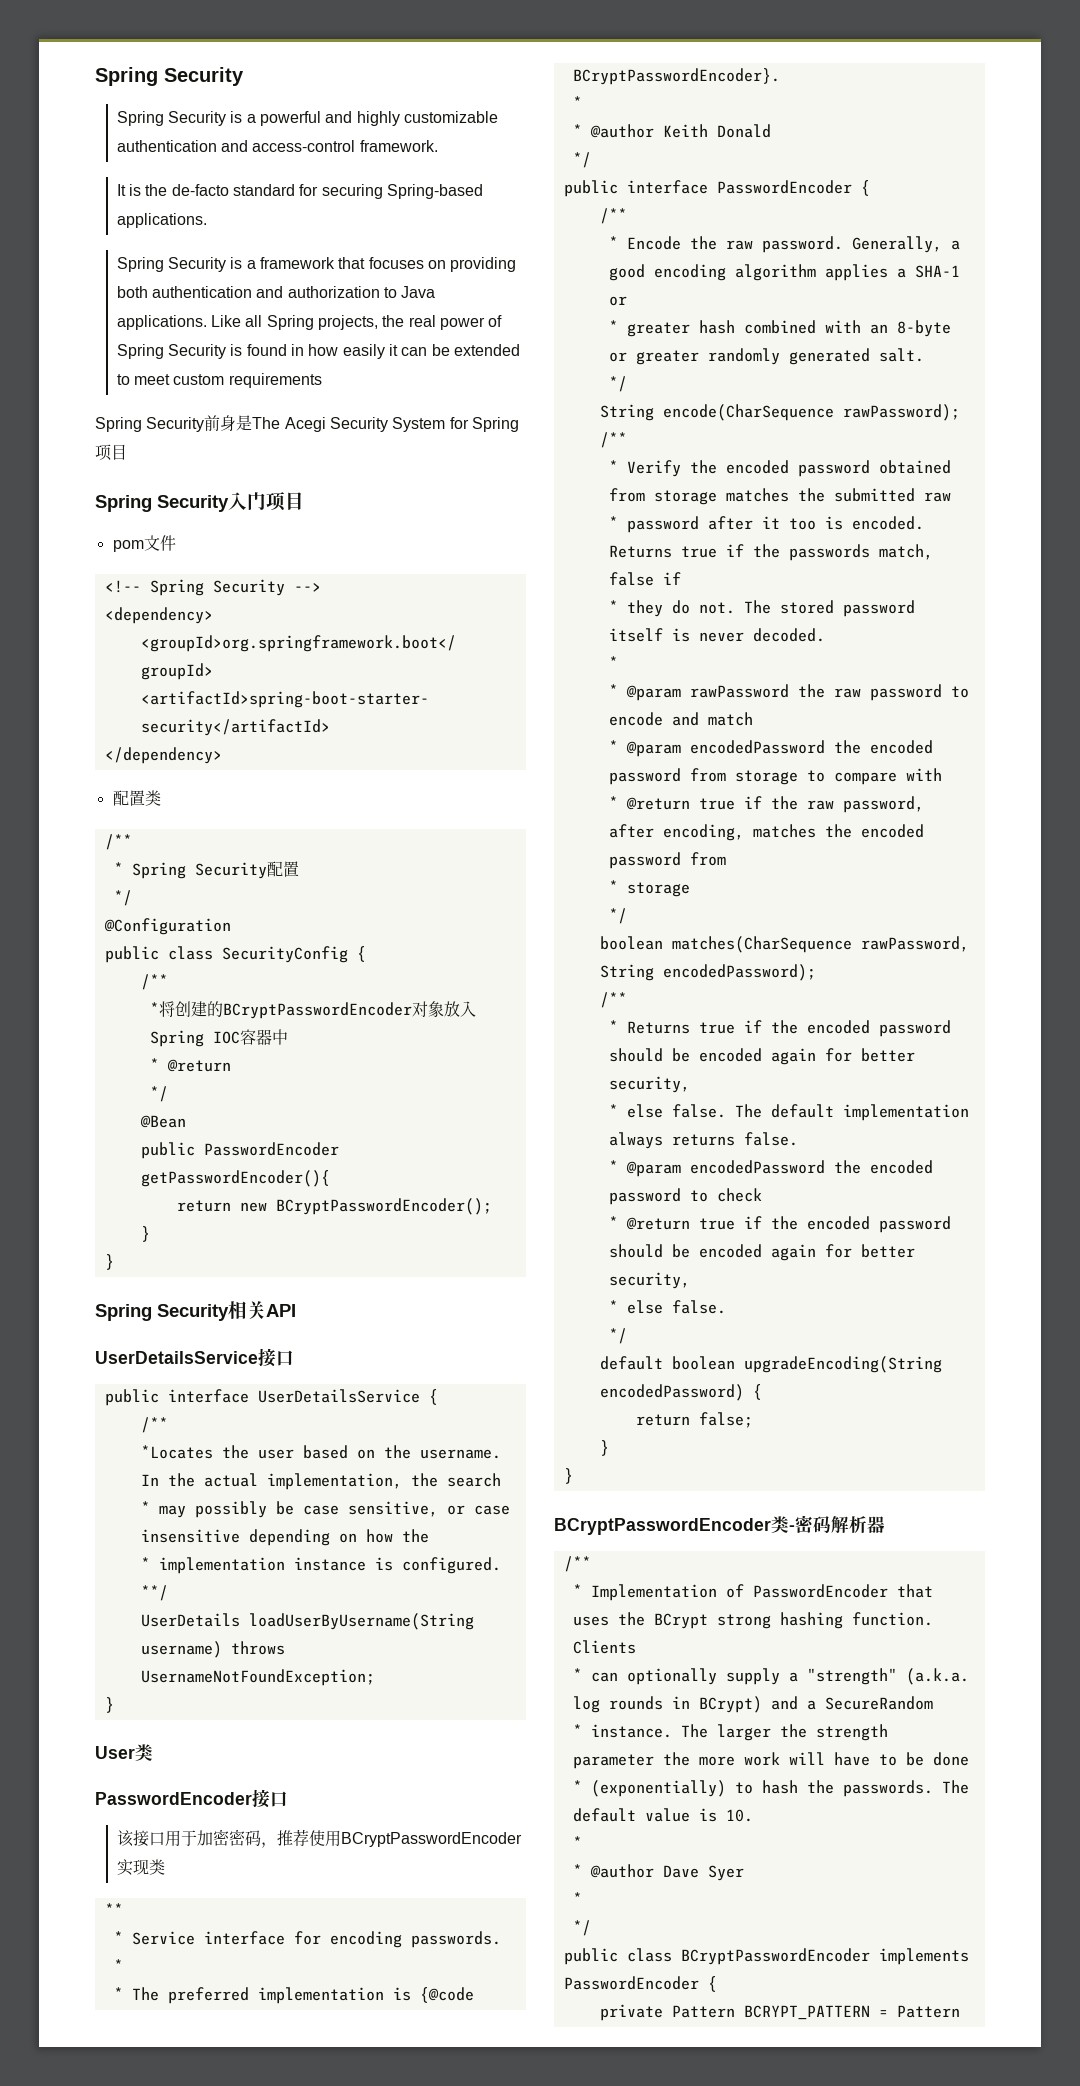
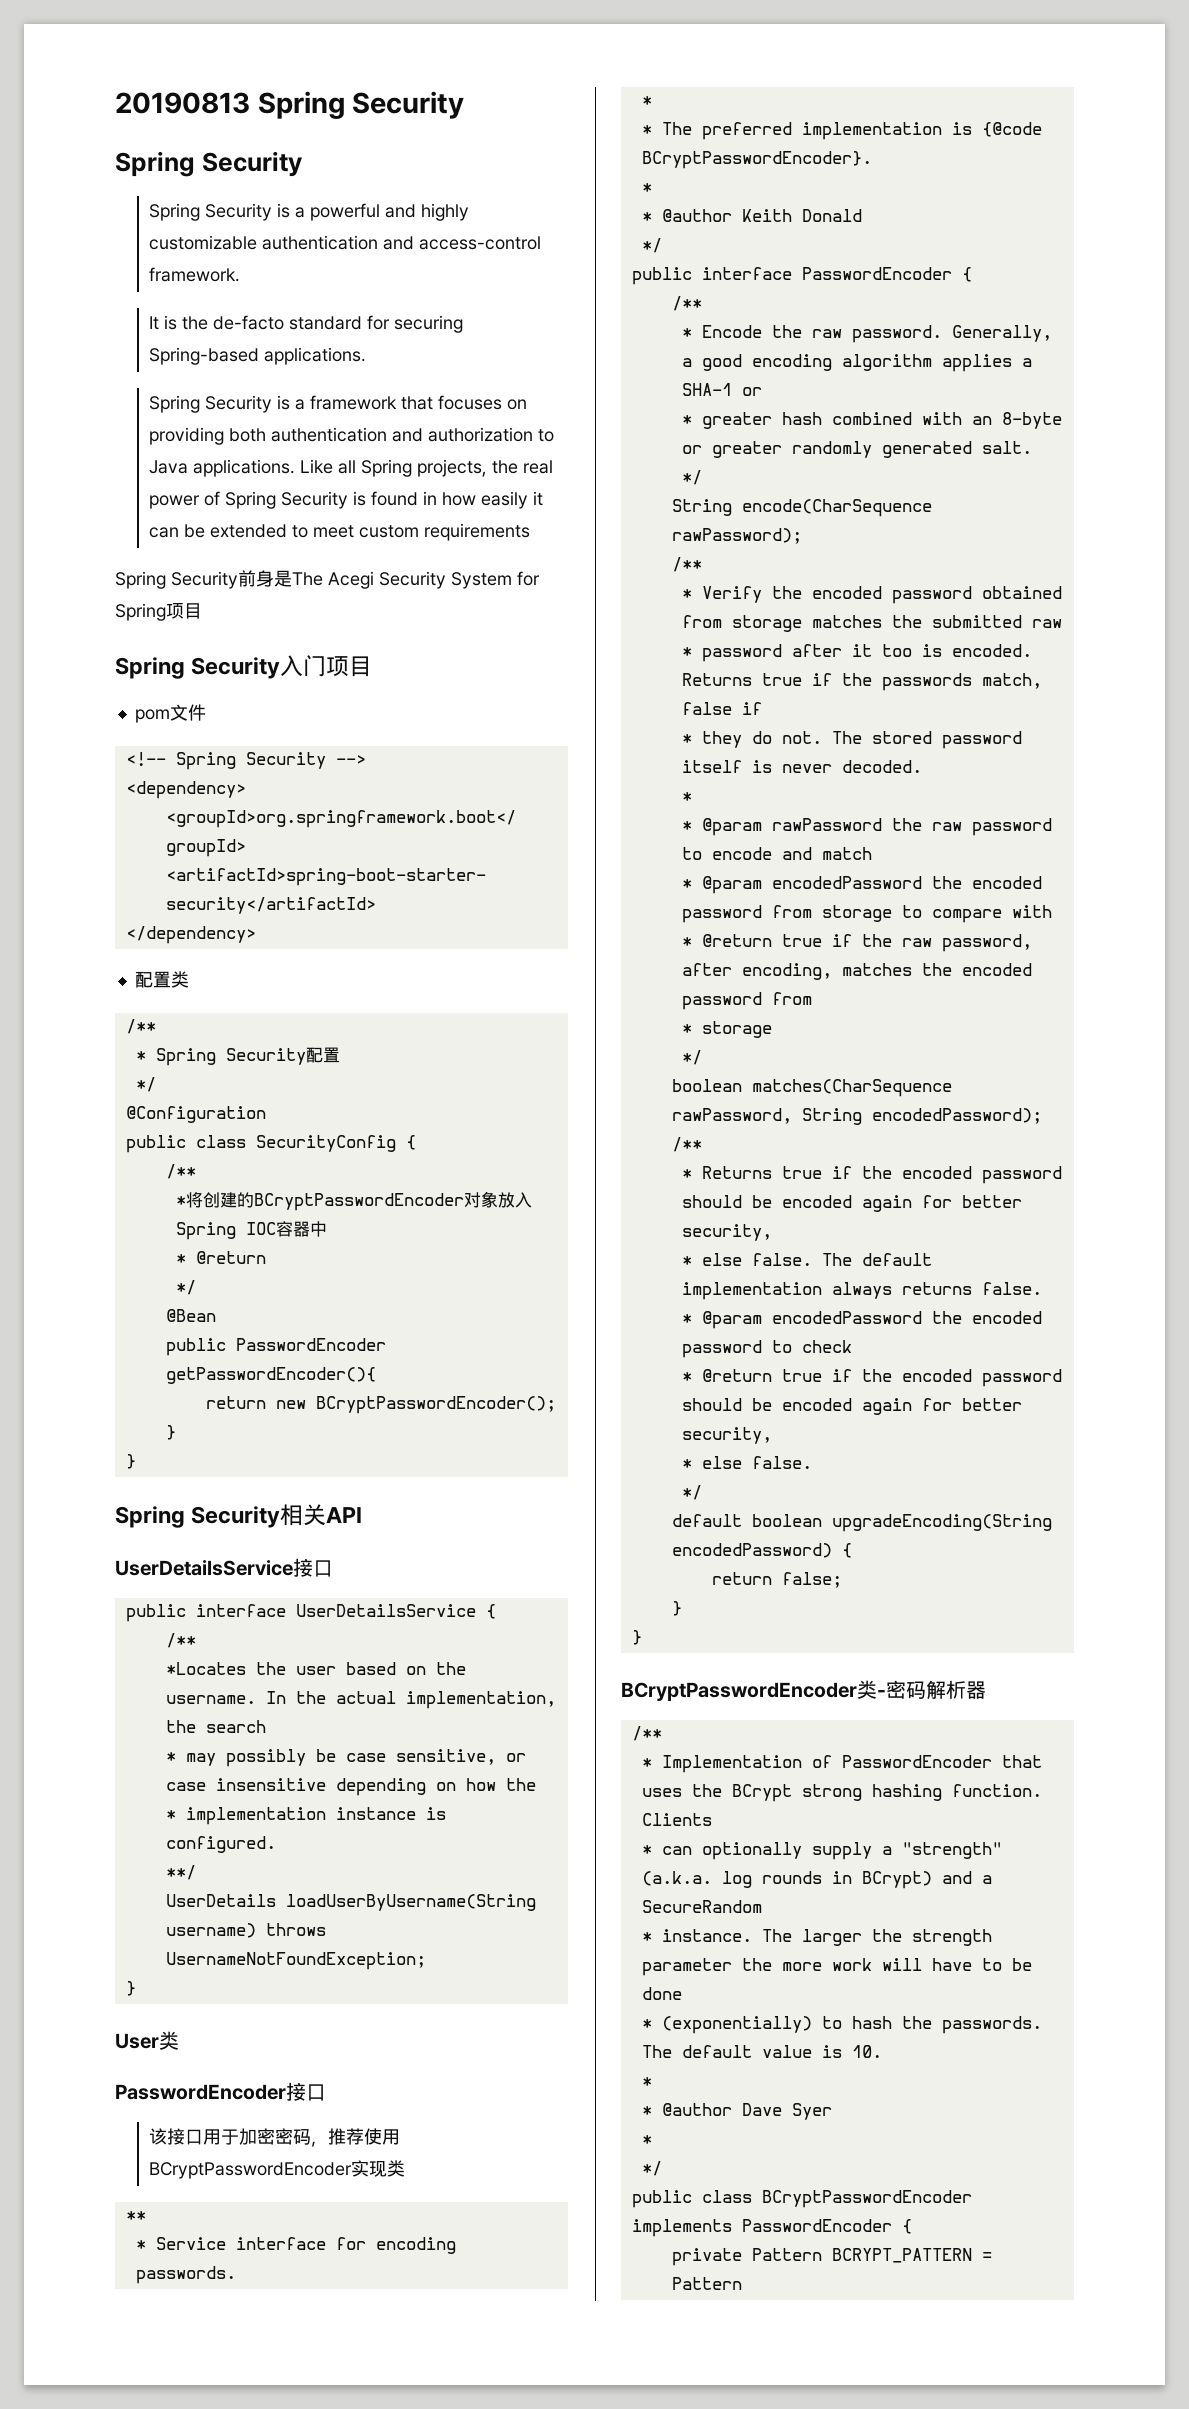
(95, 76) none -> [115,91,465,119] 20190813 Spring Security //

